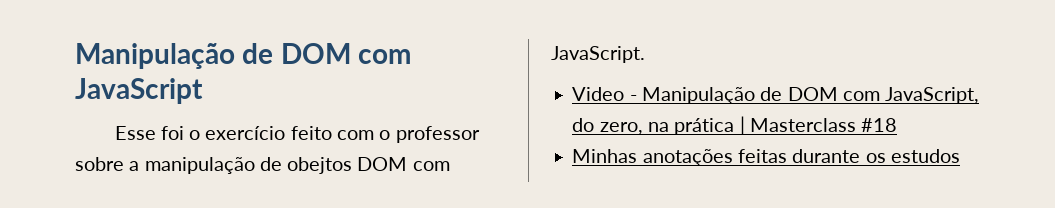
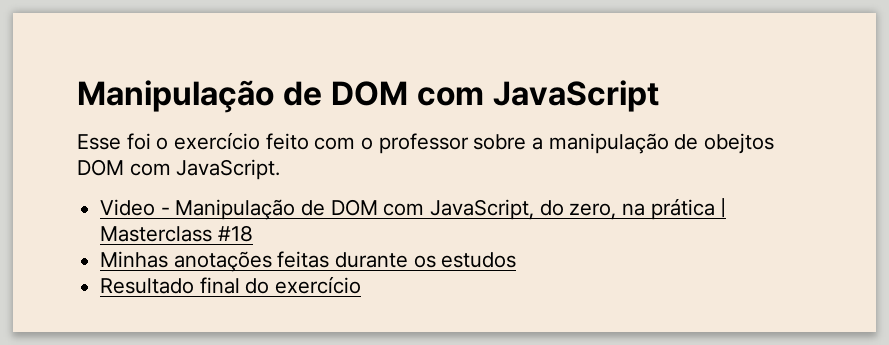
(960, 156) none -> [100,276,362,294] // Resultado final do exercício

